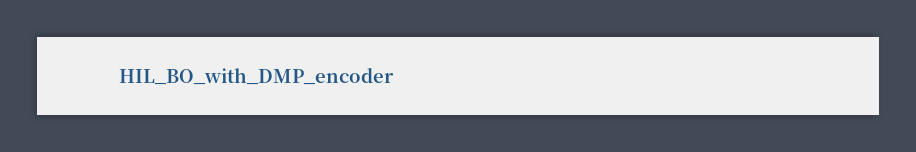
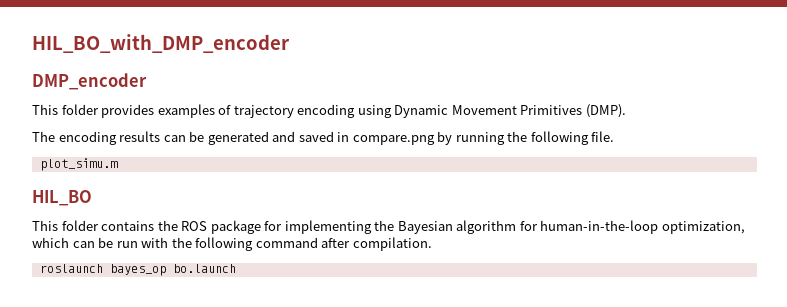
(394, 76) none -> [32,73,147,90] [32,104,626,118] [32,131,615,145] [39,158,118,171] [32,190,92,206] [32,220,745,234] [32,237,432,251] [39,264,236,276] // DMP_encoder // This folder provides examples of trajectory encoding using Dynamic Movement Primitives (DMP). // The encoding results can be generated and saved in compare.png by running the following file. // plot_simu.m // HIL_BO // This folder contains the ROS package for implementing the Bayesian algorithm for human-in-the-loop optimization, which can be run with the following command after compilation. // roslaunch bayes_op bo.launch

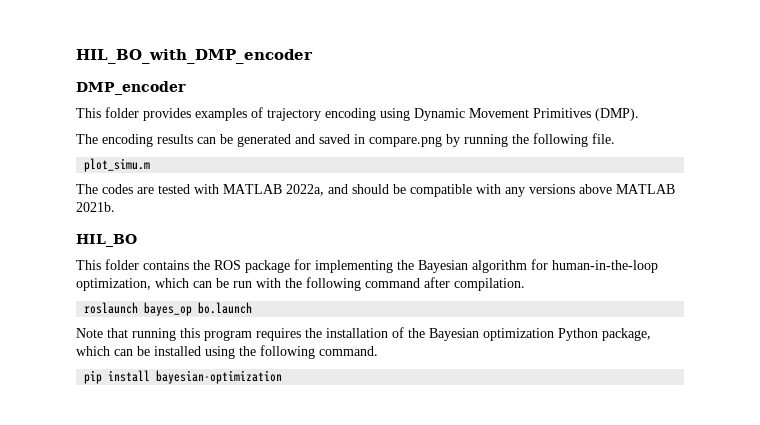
(118, 164) none -> [76,184,675,197] [76,202,115,212] // The codes are tested with MATLAB 2022a, and should be compatible with any versions above MATLAB 2021b.
(236, 268) none -> [76,327,651,341] [76,345,378,359] [84,370,283,384] // Note that running this program requires the installation of the Bayesian optimization Python package, which can be installed using the following command. // pip install bayesian-optimization

